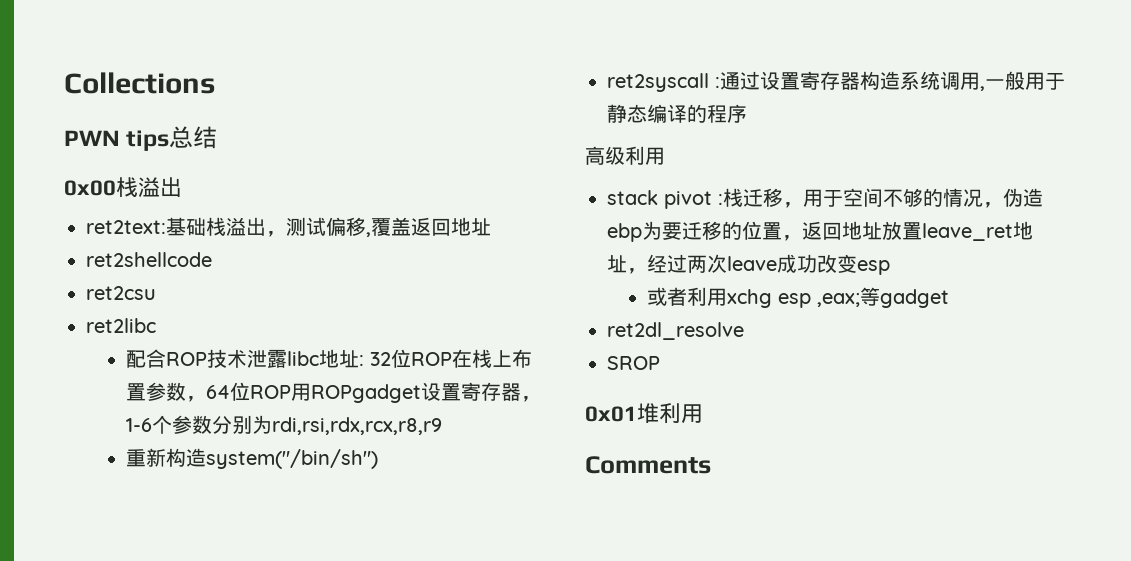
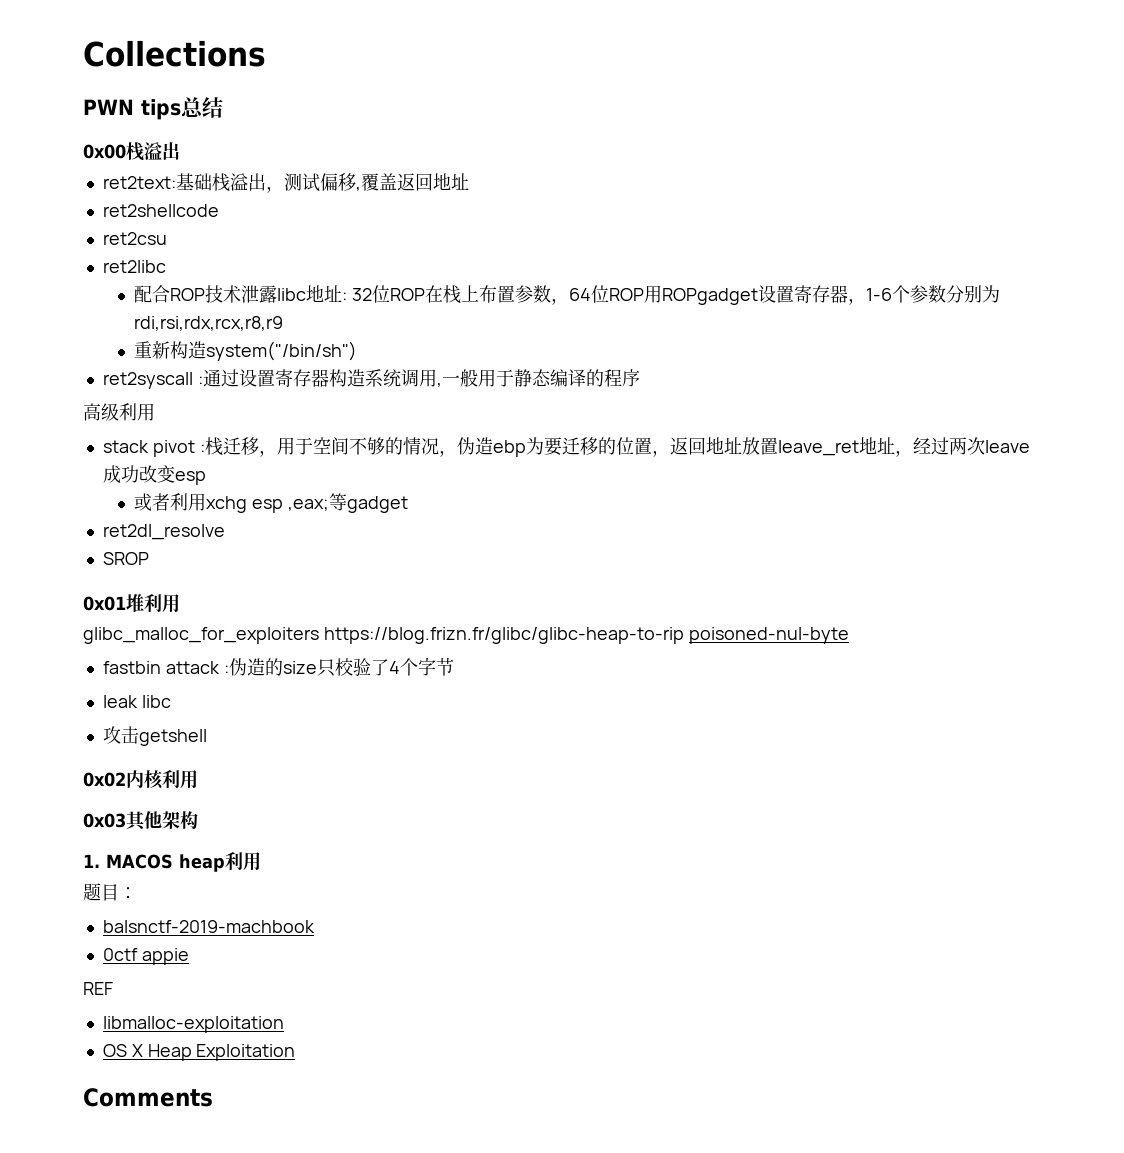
(703, 413) none -> [83,627,849,644] [102,657,454,677] [102,695,171,708] [102,726,207,746] [83,770,198,789] [83,811,198,831] [83,852,261,872] [83,883,137,901] [102,920,315,933] [102,948,189,965] [83,982,113,995] [102,1016,284,1033] [102,1044,296,1061] // glibc_malloc_for_exploiters https://blog.frizn.fr/glibc/glibc-heap-to-rip poisoned-nul-byte // fastbin attack :伪造的size只校验了4个字节 // leak libc // 攻击getshell // 0x02内核利用 // 0x03其他架构 // 1. MACOS heap利用 // 题目： // balsnctf-2019-machbook // 0ctf appie // REF // libmalloc-exploitation // OS X Heap Exploitation

